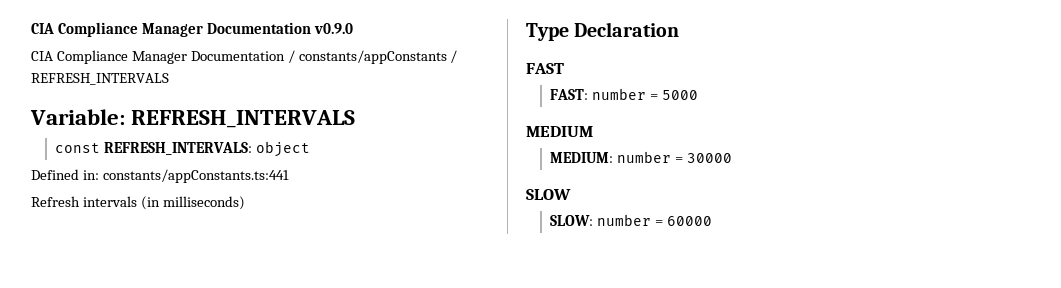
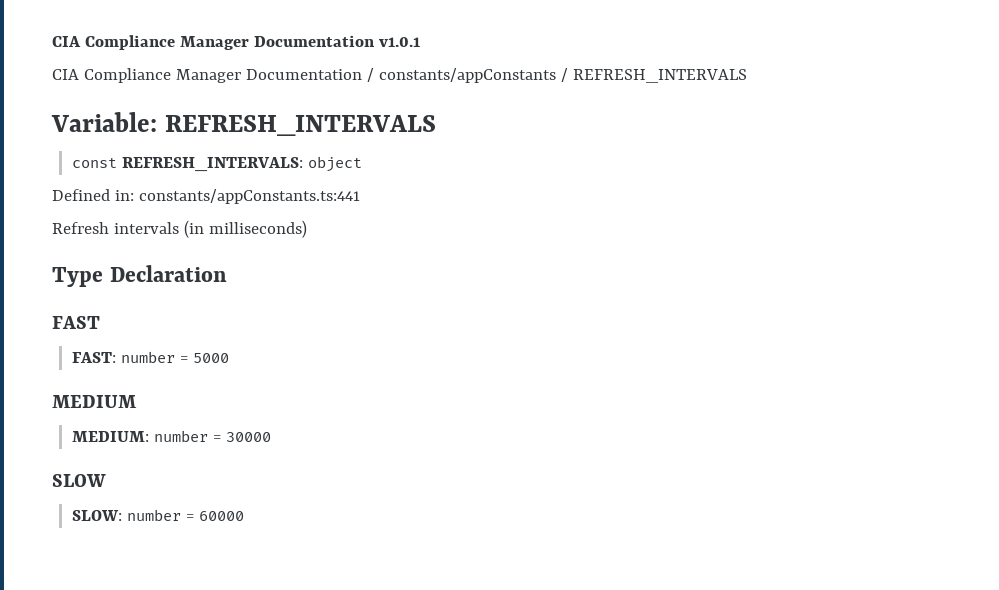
[31,22,353,37] CIA Compliance Manager Documentation v0.9.0 -> [52,35,420,50] CIA Compliance Manager Documentation v1.0.1

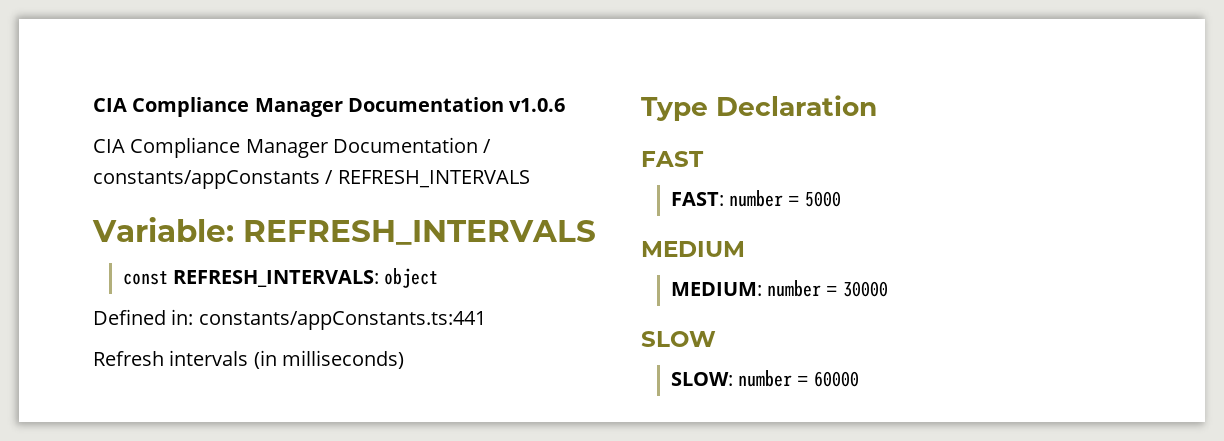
[52,35,420,50] CIA Compliance Manager Documentation v1.0.1 -> [93,97,566,117] CIA Compliance Manager Documentation v1.0.6

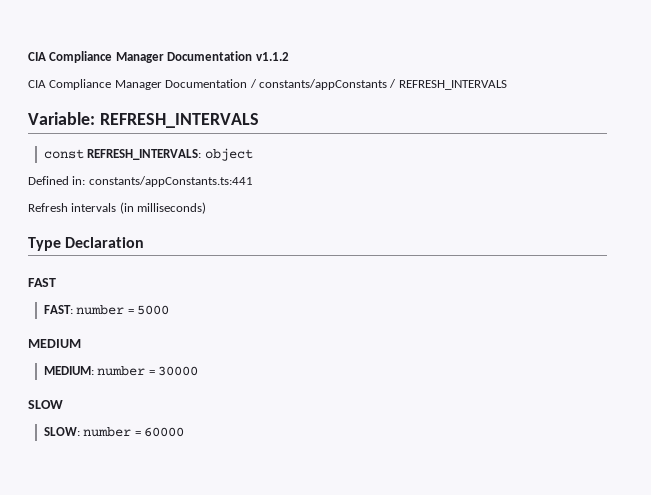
[93,97,566,117] CIA Compliance Manager Documentation v1.0.6 -> [28,51,289,63] CIA Compliance Manager Documentation v1.1.2

